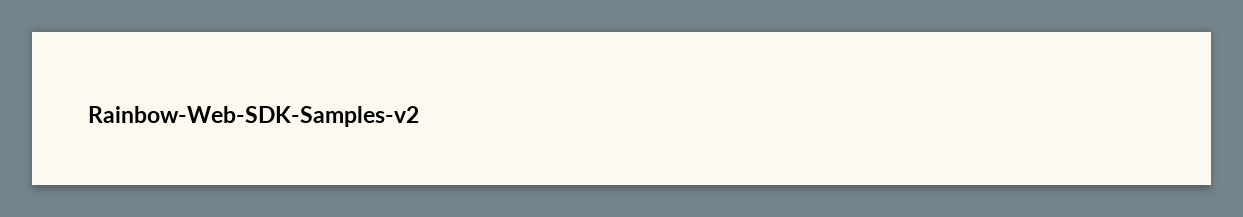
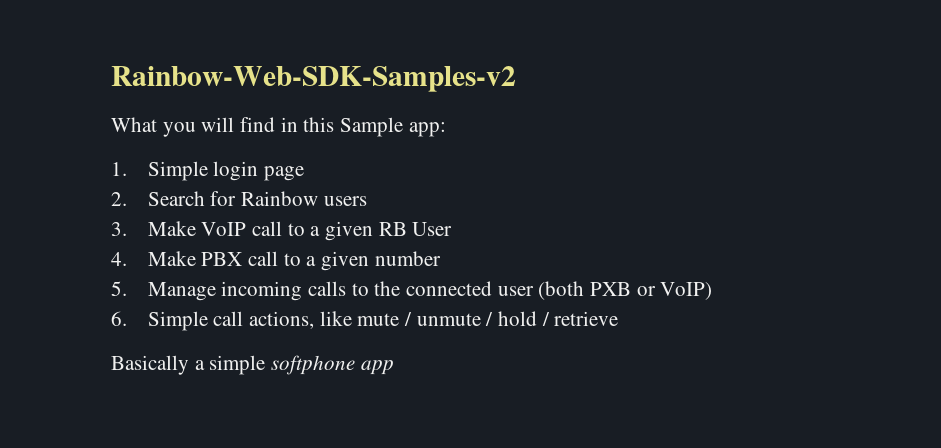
(419, 116) none -> [111,117,446,137] [111,161,304,181] [111,191,367,206] [111,221,453,241] [111,251,441,271] [111,281,713,301] [111,311,619,331] [111,355,394,375] // What you will find in this Sample app: // 1. Simple login page // 2. Search for Rainbow users // 3. Make VoIP call to a given RB User // 4. Make PBX call to a given number // 5. Manage incoming calls to the connected user (both PXB or VoIP) // 6. Simple call actions, like mute / unmute / hold / retrieve // Basically a simple softphone app

